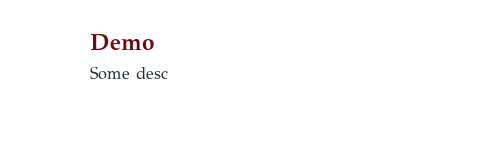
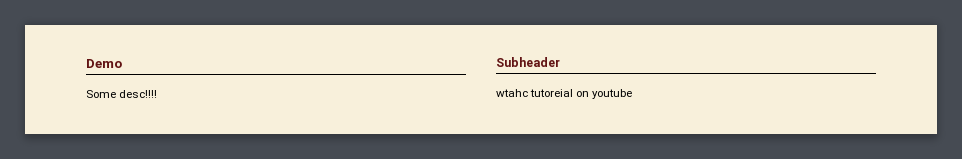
[136,67,168,79] desc -> [119,90,158,98] [496,57,560,67] [496,89,633,99] desc!!!! // Subheader // wtahc tutoreial on youtube

